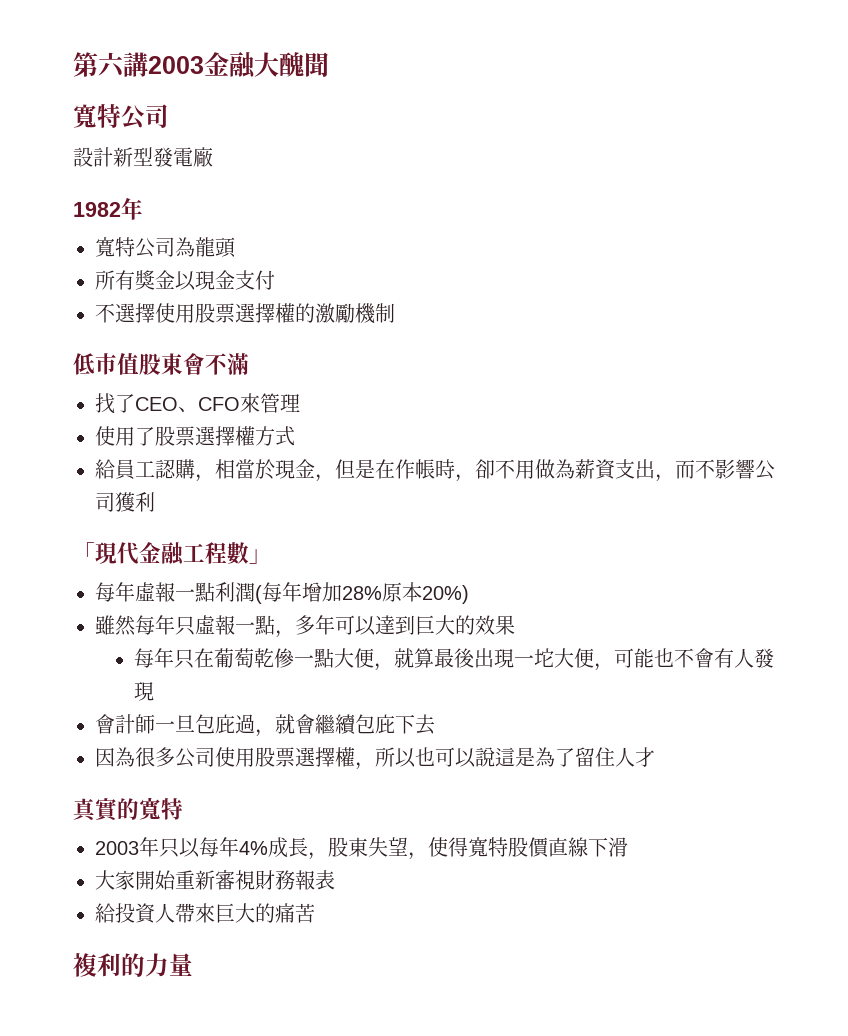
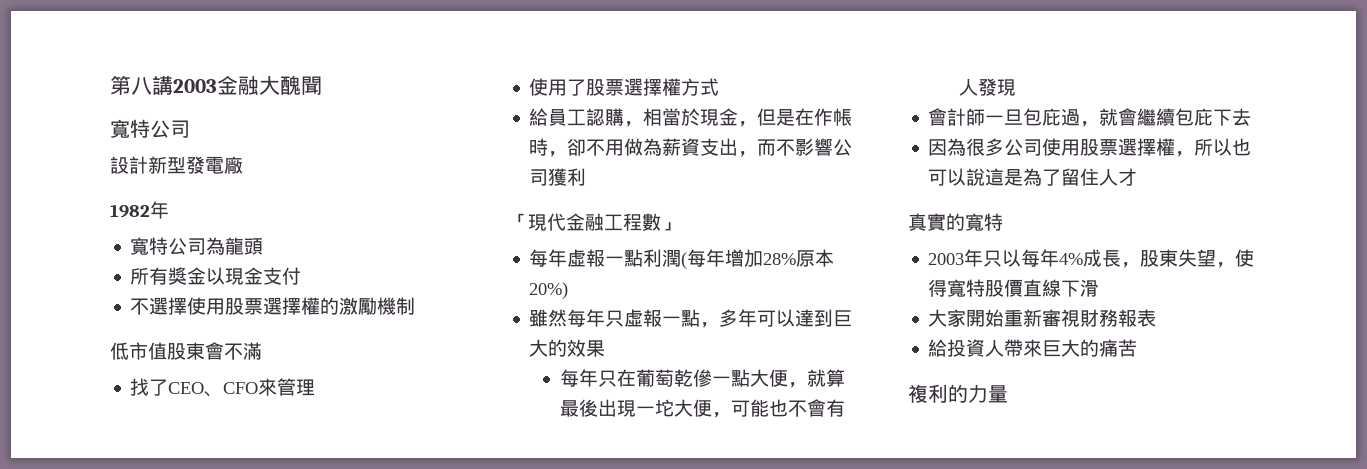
[98,52,125,78] 六 -> [131,76,152,95] 八

